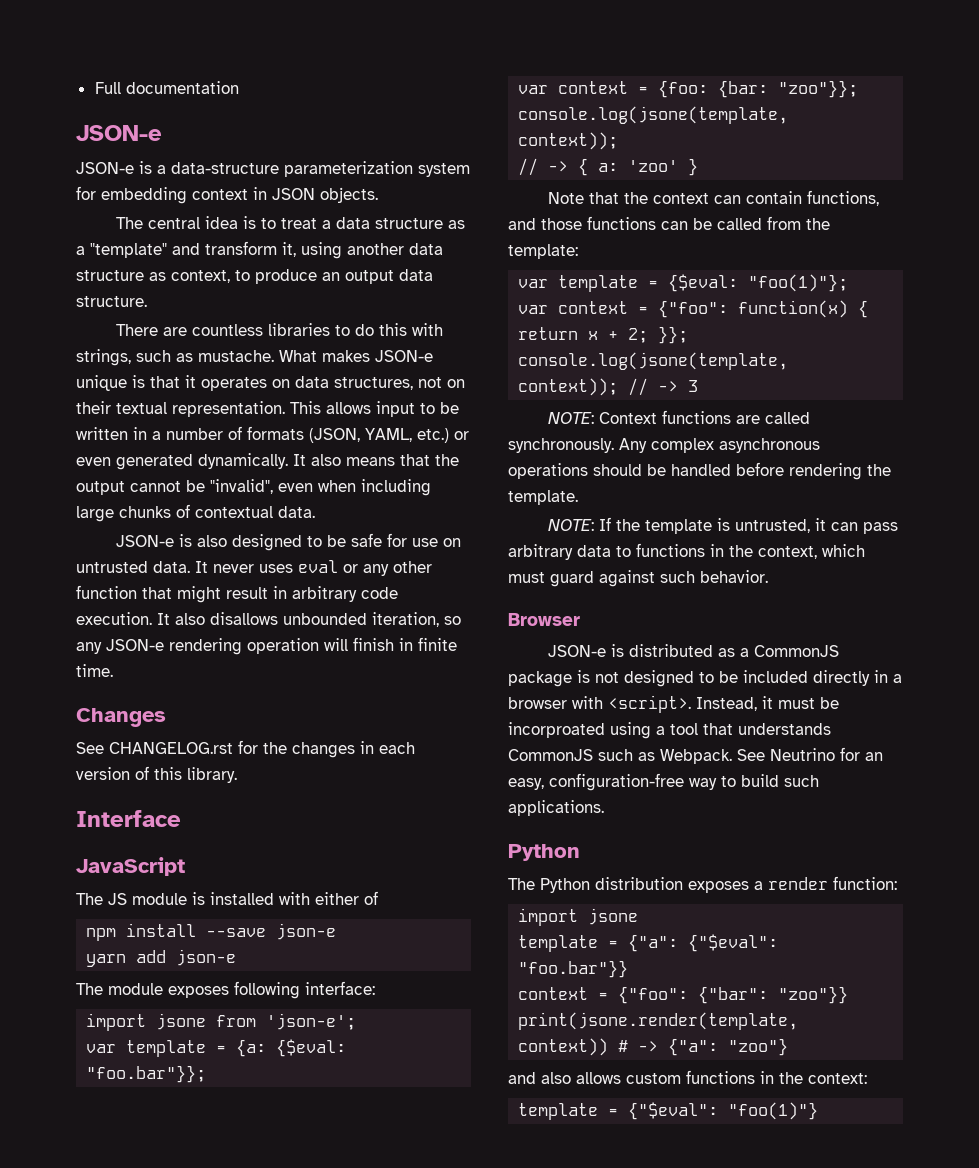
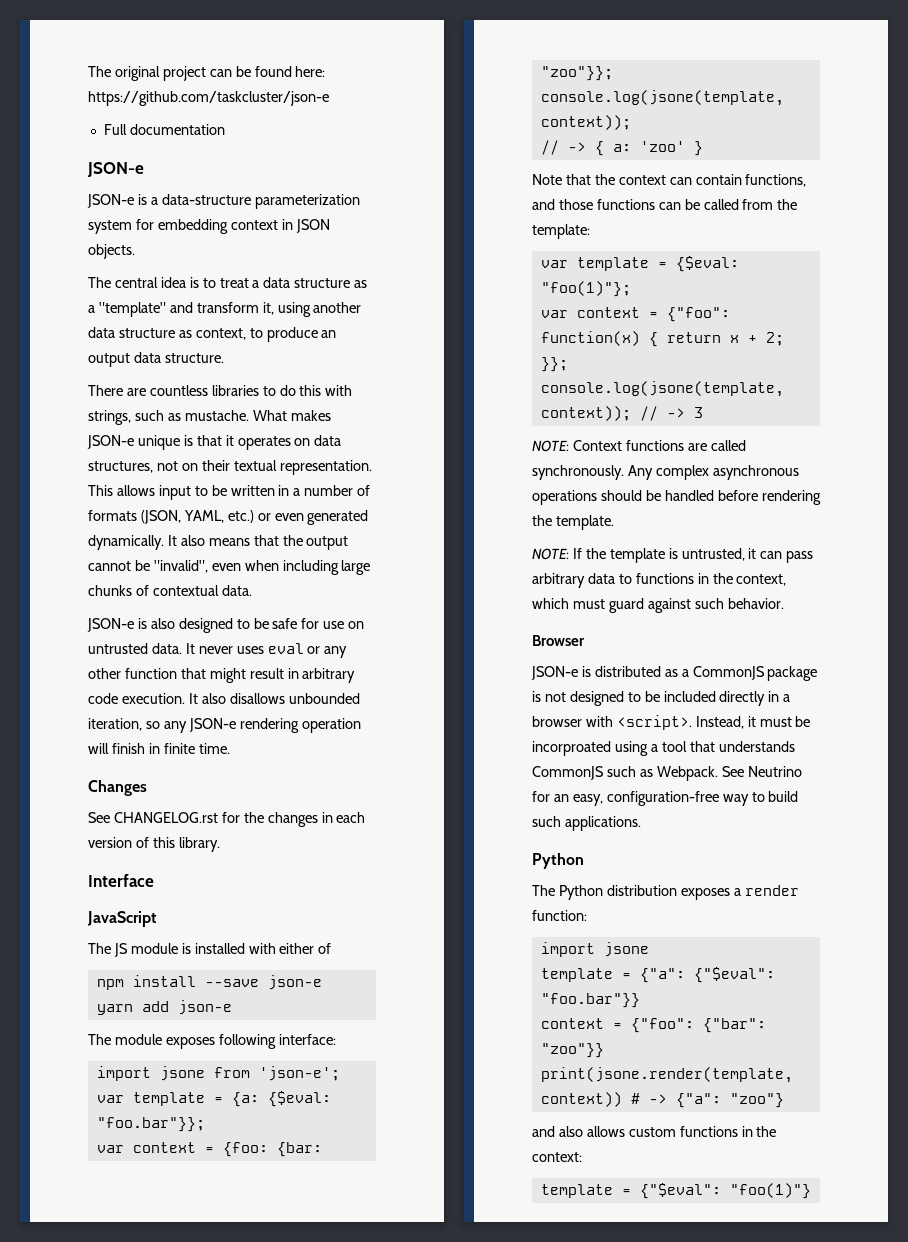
(94, 88) none -> [88,66,326,81] [88,91,329,106] The original project can be found here: https://github.com/taskcluster/json-e //

